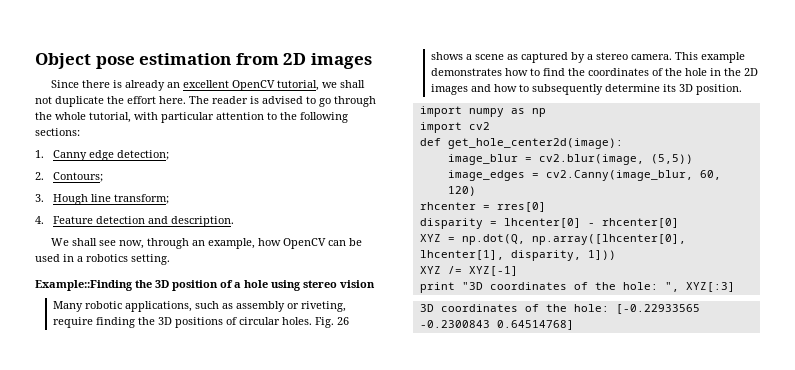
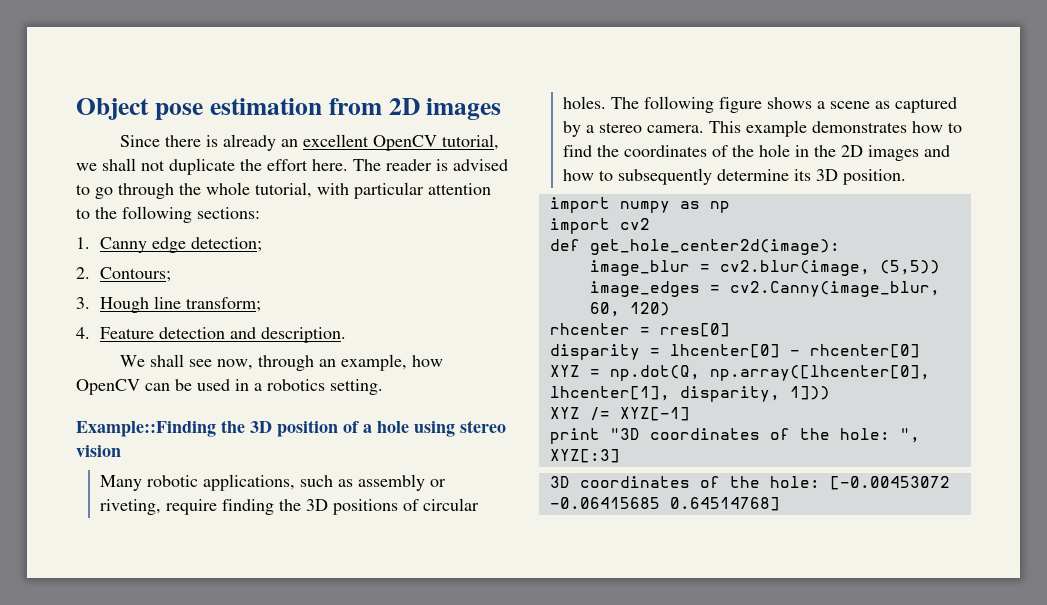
[314,317,349,328] Fig. 26 -> [611,96,763,113] The following figure
[615,304,700,314] [419,320,490,328] [-0.22933565 -0.2300843 -> [829,476,950,490] [549,497,660,509] [-0.00453072 -0.06415685

